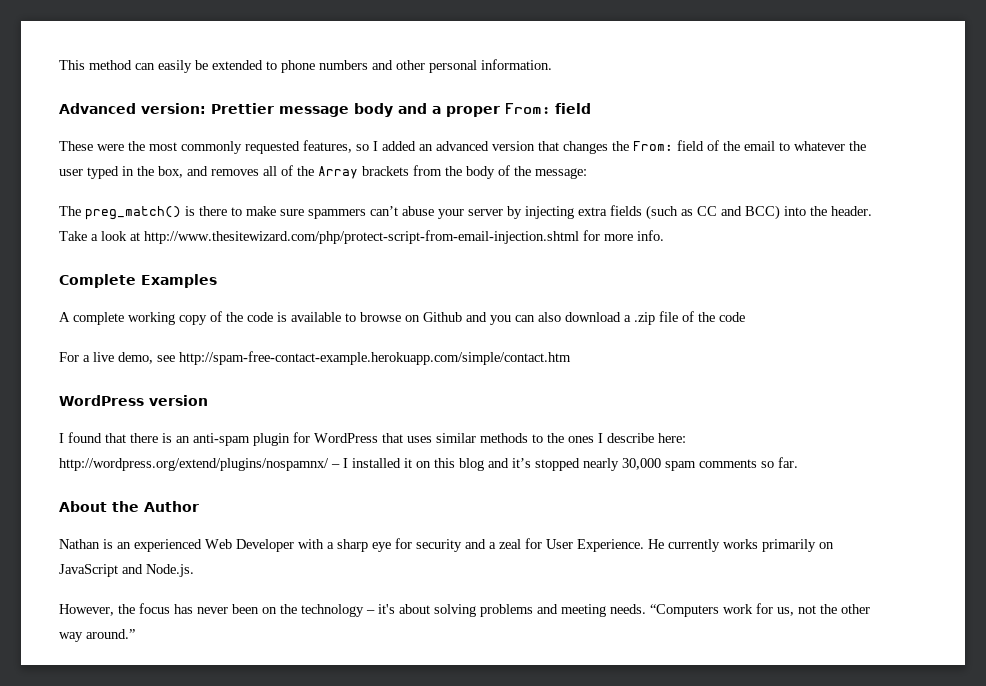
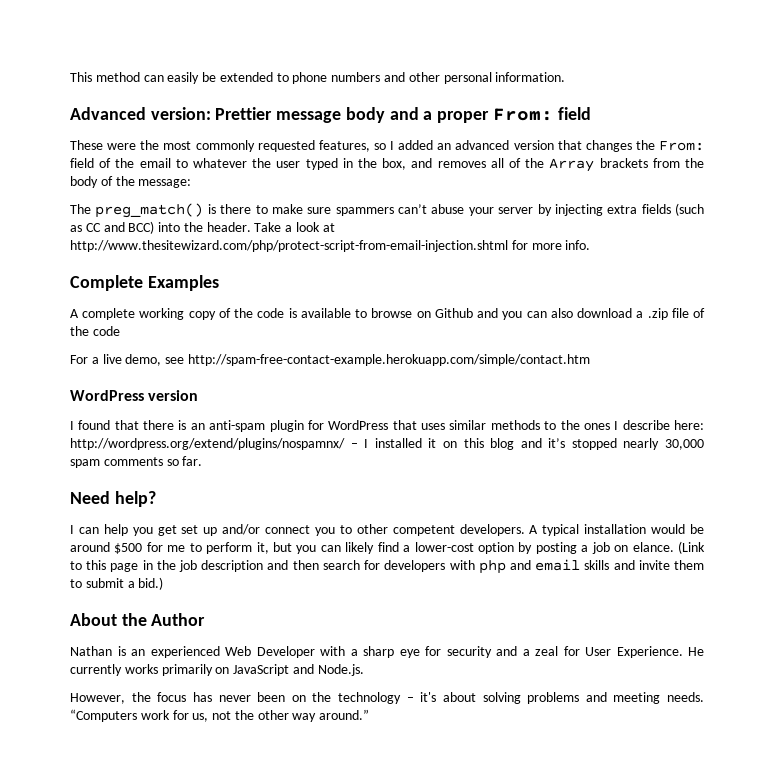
(798, 462) none -> [70,491,156,507] [70,524,705,536] [70,541,706,554] [70,559,704,574] [70,577,164,590] // Need help? // I can help you get set up and/or connect you to other competent developers. A typical installation would be around $500 for me to perform it, but you can likely find a lower-cost option by posting a job on elance. (Link to this page in the job description and then search for developers with php and email skills and invite them to submit a bid.)

